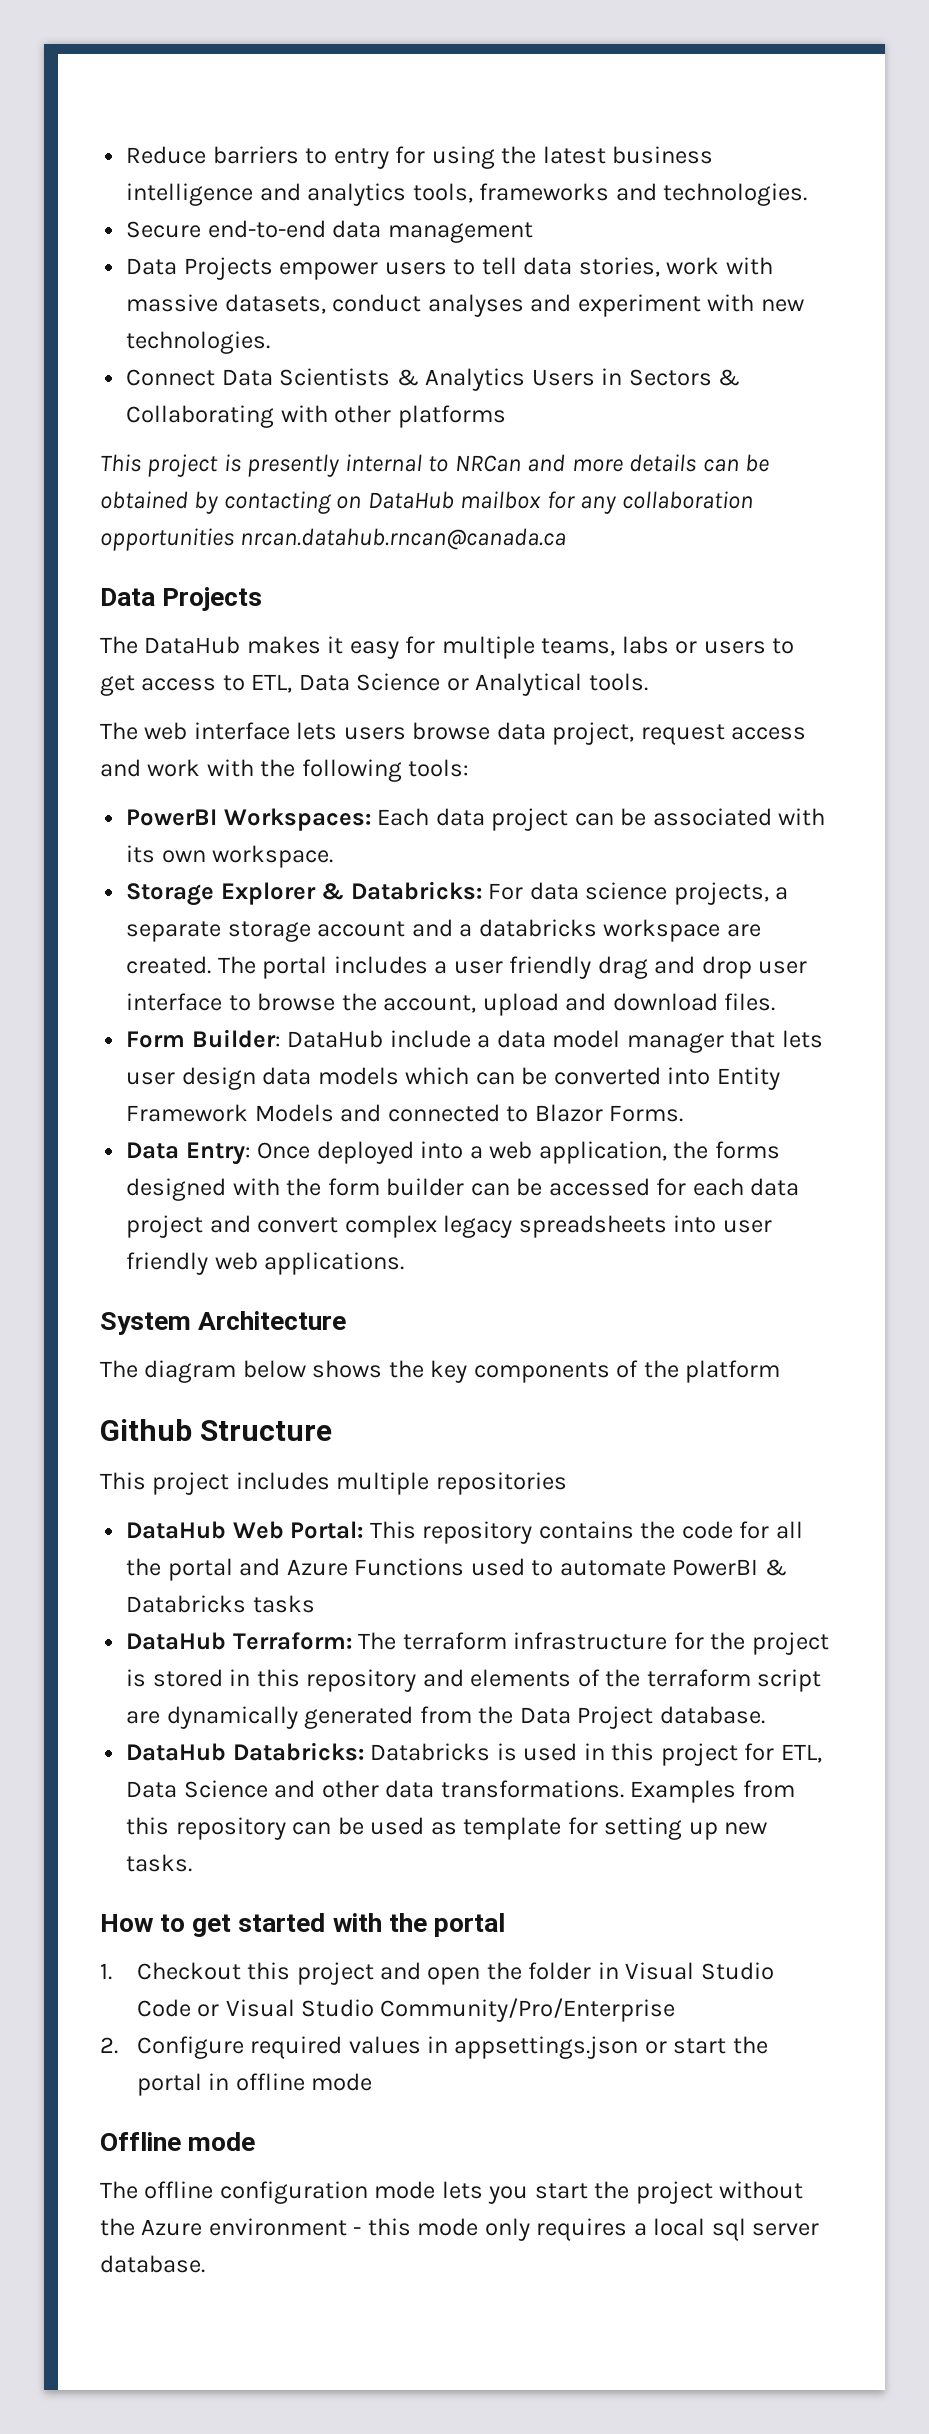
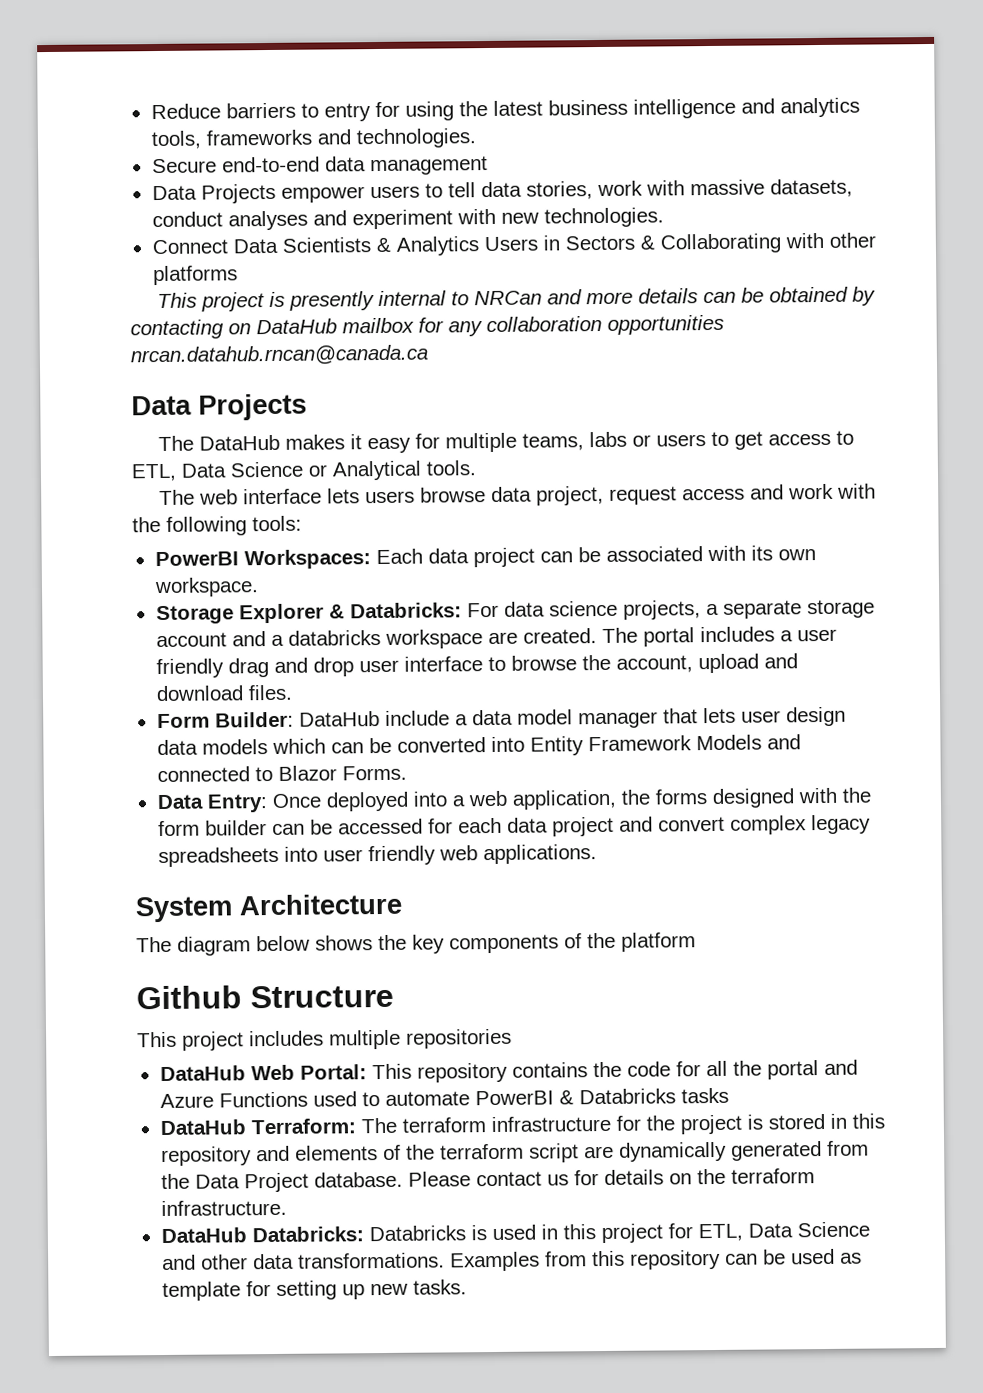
(765, 1715) none -> [407,1168,815,1187] [160,1199,287,1217] Please contact us for details on the terraform infrastructure.
[100,1913,505,1937] [100,1962,774,1985] [136,1998,676,2022] [100,2036,768,2059] [136,2073,372,2096] [100,2132,256,2151] [100,2181,804,2204] [100,2218,820,2241] [100,2255,205,2273] // How to get started with the portal // 1. Checkout this project and open the folder in Visual Studio Code or Visual Studio Community/Pro/Enterprise // 2. Configure required values in appsettings.json or start the portal in offline mode // Offline mode // The offline configuration mode lets you start the project without the Azure environment - this mode only requires a local sql server database. -> (467, 1287) none

